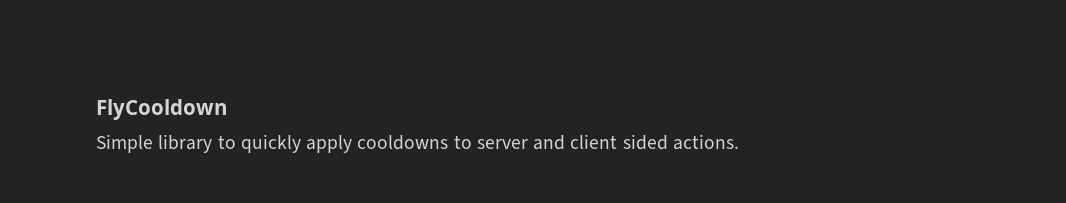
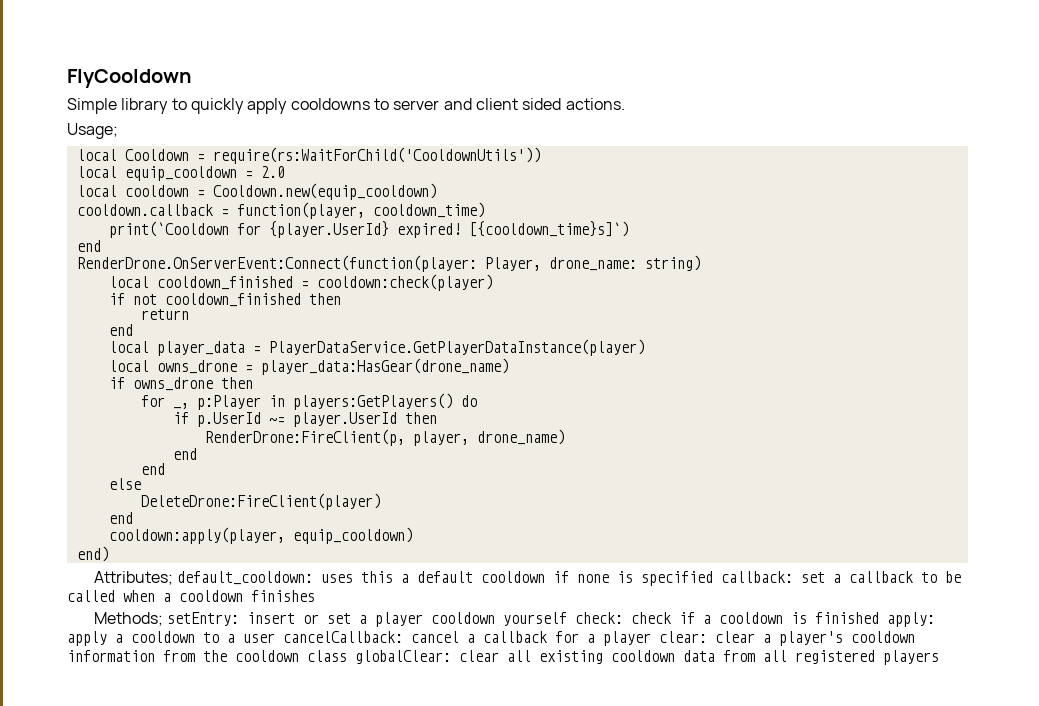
(739, 142) none -> [67,123,118,139] [76,147,541,164] [76,166,285,181] [76,183,437,200] [76,202,485,219] [108,221,629,238] [76,240,101,252] [76,255,701,272] [108,274,493,291] [108,293,341,307] [140,309,189,320] [108,324,133,336] [108,339,645,356] [108,358,509,375] [108,377,253,391] [140,393,477,410] [172,412,437,427] [204,429,565,446] [172,448,197,460] [140,463,165,475] [108,478,141,490] [140,493,381,510] [108,512,133,524] [108,527,413,544] [76,546,109,562] [93,571,962,586] [67,590,315,602] [93,612,936,627] [67,631,915,646] [67,650,939,665] // Usage; // local Cooldown = require(rs:WaitForChild('CooldownUtils')) // local equip_cooldown = 2.0 // local cooldown = Cooldown.new(equip_cooldown) // cooldown.callback = function(player, cooldown_time) // print(`Cooldown for {player.UserId} expired! [{cooldown_time}s]`) // end // RenderDrone.OnServerEvent:Connect(function(player: Player, drone_name: string) // local cooldown_finished = cooldown:check(player) // if not cooldown_finished then // return // end // local player_data = PlayerDataService.GetPlayerDataInstance(player) // local owns_drone = player_data:HasGear(drone_name) // if owns_drone then // for _, p:Player in players:GetPlayers() do // if p.UserId ~= player.UserId then // RenderDrone:FireClient(p, player, drone_name) // end // end // else // DeleteDrone:FireClient(player) // end // cooldown:apply(player, equip_cooldown) // end) // Attributes; default_cooldown: uses this a default cooldown if none is specified callback: set a callback to be called when a cooldown finishes // Methods; setEntry: insert or set a player cooldown yourself check: check if a cooldown is finished apply: apply a cooldown to a user cancelCallback: cancel a callback for a player clear: clear a player's cooldown information from the cooldown class globalClear: clear all existing cooldown data from all registered players

